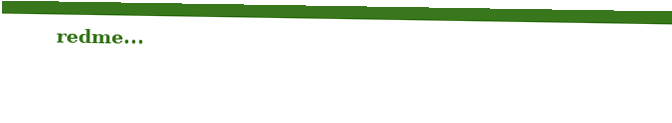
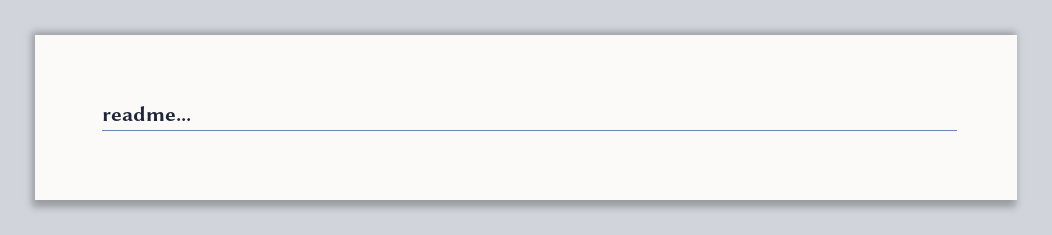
[56,28,145,44] redme... -> [102,106,191,122] readme...

